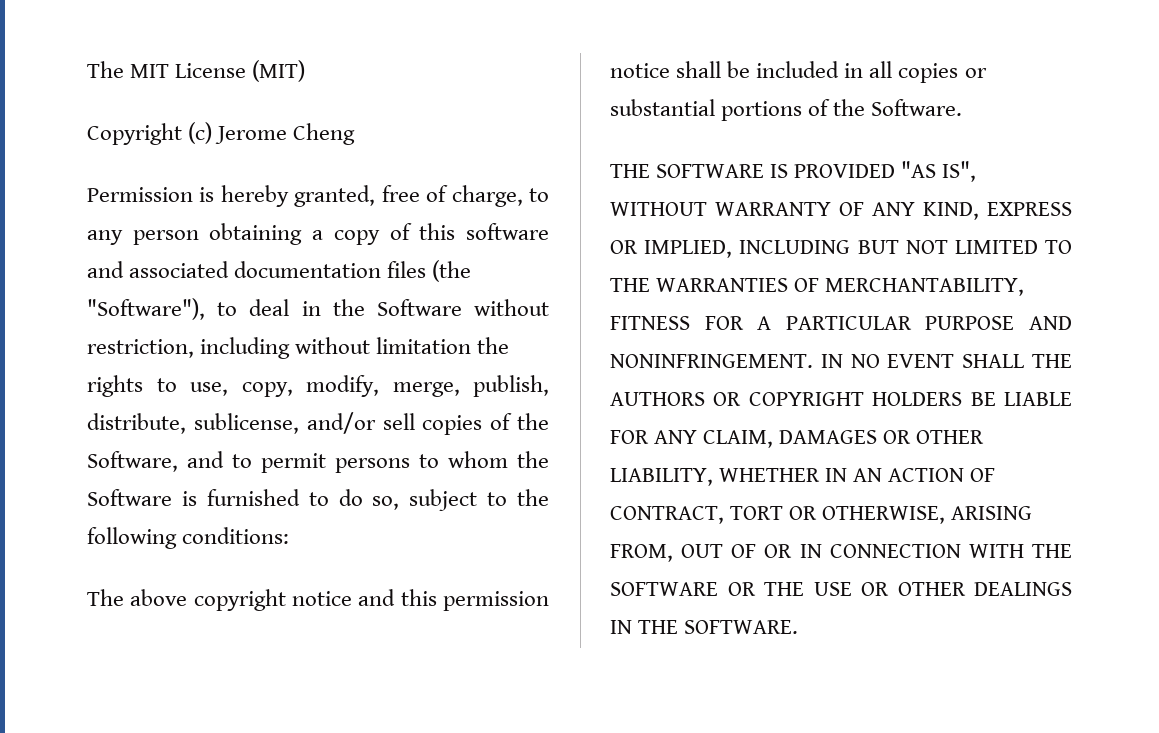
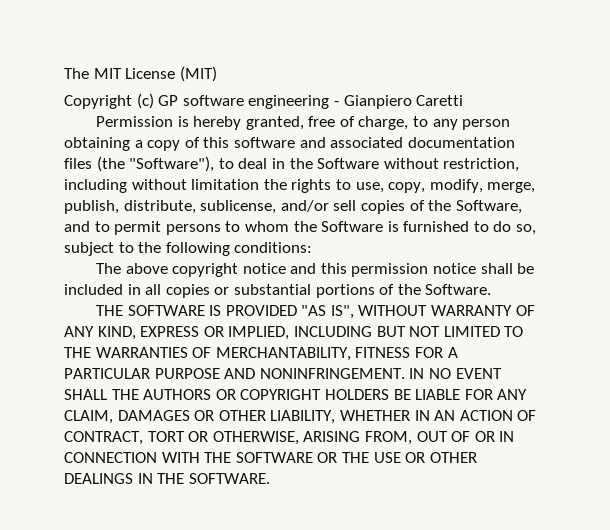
[215,123,356,145] Jerome Cheng -> [158,95,464,109] GP software engineering - Gianpiero Caretti

